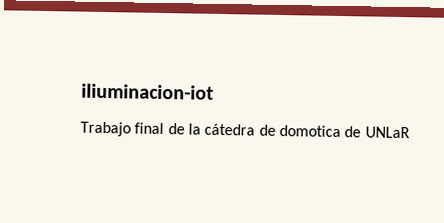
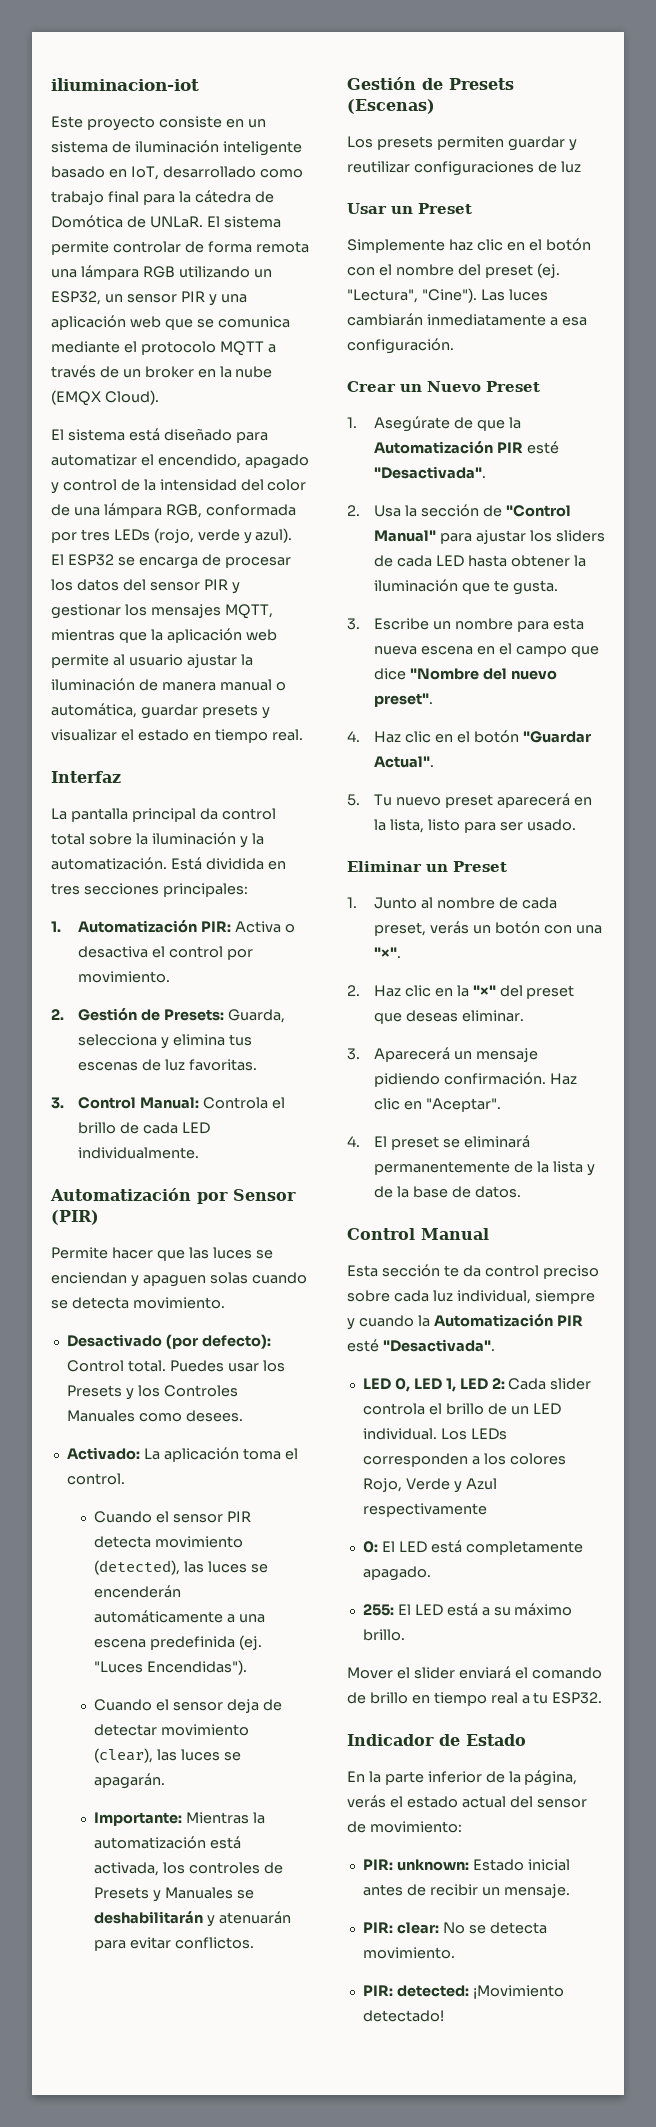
[80,121,410,139] Trabajo final de la cátedra de domotica de UNLaR -> [51,116,266,131] [51,140,302,156] [51,166,303,180] [51,190,274,205] [51,215,281,228] [51,241,309,255] [51,265,272,280] [51,291,247,306] [51,315,290,330] [51,341,276,356] [51,365,273,378] [51,390,159,406] [51,428,268,443] [51,454,309,469] [51,479,307,494] [51,503,296,518] [51,528,293,544] [51,554,291,569] [51,579,240,594] [51,604,273,619] [51,628,277,643] [51,654,253,668] [51,678,286,691] [51,703,270,719] [51,729,303,743] [51,771,121,783] [51,808,276,822] [51,832,264,848] [51,857,286,870] [51,883,248,897] [51,920,295,933] [77,946,253,960] [77,971,170,983] [51,1008,285,1023] [77,1034,252,1049] [77,1059,257,1071] [51,1097,285,1109] [77,1122,210,1134] [77,1147,199,1159] [50,1188,296,1204] [51,1210,99,1225] [51,1247,273,1261] [51,1272,307,1287] [51,1297,225,1309] [66,1334,271,1349] [66,1360,285,1372] [66,1385,238,1400] [66,1410,243,1422] [66,1447,298,1462] [66,1473,125,1485] [93,1511,251,1523] [93,1536,243,1548] [93,1560,268,1575] [93,1585,181,1598] [93,1610,265,1623] [93,1635,262,1650] [93,1660,247,1675] [93,1699,282,1713] [93,1724,249,1736] [93,1748,241,1763] [93,1773,165,1789] [93,1812,265,1826] [93,1836,241,1849] [93,1862,283,1876] [93,1887,254,1902] [93,1911,291,1927] [93,1937,254,1951] [347,77,514,90] [347,99,435,114] [347,136,577,151] [347,161,581,176] [347,203,472,214] [347,238,591,253] [347,263,560,278] [347,288,548,303] [347,313,587,326] [347,338,454,354] [347,381,540,392] [347,416,521,432] [373,441,559,454] [373,466,486,479] [347,504,571,517] [373,530,605,544] [373,555,586,567] [373,579,558,595] [347,618,584,632] [373,643,599,657] [373,668,557,680] [373,693,433,707] [347,730,591,743] [373,756,434,768] [347,793,592,808] [373,819,576,833] [347,861,507,872] [347,897,557,909] [373,921,602,936] [373,947,401,958] [347,985,575,999] [373,1010,524,1024] [347,1047,538,1062] [373,1072,577,1087] [373,1098,501,1112] [347,1135,530,1150] [373,1161,595,1176] [373,1186,521,1198] [347,1228,489,1240] [347,1264,599,1279] [347,1290,595,1304] [347,1314,583,1330] [347,1339,495,1352] [362,1378,592,1392] [362,1403,561,1415] [362,1428,507,1440] [362,1453,566,1467] [362,1478,497,1493] [362,1503,487,1517] [362,1540,583,1555] [362,1566,431,1581] [362,1603,573,1616] [362,1629,405,1641] [347,1666,602,1679] [347,1692,603,1706] [347,1734,526,1746] [347,1770,578,1786] [347,1795,587,1808] [347,1821,462,1833] [362,1859,570,1871] [362,1884,570,1898] [362,1922,547,1934] [362,1947,455,1959] [362,1985,564,1999] [362,2010,444,2022] Este proyecto consiste en un sistema de iluminación inteligente basado en IoT, desarrollado como trabajo final para la cátedra de Domótica de UNLaR. El sistema permite controlar de forma remota una lámpara RGB utilizando un ESP32, un sensor PIR y una aplicación web que se comunica mediante el protocolo MQTT a través de un broker en la nube (EMQX Cloud). // El sistema está diseñado para automatizar el encendido, apagado y control de la intensidad del color de una lámpara RGB, conformada por tres LEDs (rojo, verde y azul). El ESP32 se encarga de procesar los datos del sensor PIR y gestionar los mensajes MQTT, mientras que la aplicación web permite al usuario ajustar la iluminación de manera manual o automática, guardar presets y visualizar el estado en tiempo real. // Interfaz // La pantalla principal da control total sobre la iluminación y la automatización. Está dividida en tres secciones principales: // 1. Automatización PIR: Activa o desactiva el control por movimiento. // 2. Gestión de Presets: Guarda, selecciona y elimina tus escenas de luz favoritas. // 3. Control Manual: Controla el brillo de cada LED individualmente. // Automatización por Sensor (PIR) // Permite hacer que las luces se enciendan y apaguen solas cuando se detecta movimiento. // Desactivado (por defecto): Control total. Puedes usar los Presets y los Controles Manuales como desees. // Activado: La aplicación toma el control. // Cuando el sensor PIR detecta movimiento (detected), las luces se encenderán automáticamente a una escena predefinida (ej. "Luces Encendidas"). // Cuando el sensor deja de detectar movimiento (clear), las luces se apagarán. // Importante: Mientras la automatización está activada, los controles de Presets y Manuales se deshabilitarán y atenuarán para evitar conflictos. // Gestión de Presets (Escenas) // Los presets permiten guardar y reutilizar configuraciones de luz // Usar un Preset // Simplemente haz clic en el botón con el nombre del preset (ej. "Lectura", "Cine"). Las luces cambiarán inmediatamente a esa configuración. // Crear un Nuevo Preset // 1. Asegúrate de que la Automatización PIR esté "Desactivada". // 2. Usa la sección de "Control Manual" para ajustar los sliders de cada LED hasta obtener la iluminación que te gusta. // 3. Escribe un nombre para esta nueva escena en el campo que dice "Nombre del nuevo preset". // 4. Haz clic en el botón "Guardar Actual". // 5. Tu nuevo preset aparecerá en la lista, listo para ser usado. // Eliminar un Preset // 1. Junto al nombre de cada preset, verás un botón con una "×". // 2. Haz clic en la "×" del preset que deseas eliminar. // 3. Aparecerá un mensaje pidiendo confirmación. Haz clic en "Aceptar". // 4. El preset se eliminará permanentemente de la lista y de la base de datos. // Control Manual // Esta sección te da control preciso sobre cada luz individual, siempre y cuando la Automatización PIR esté "Desactivada". // LED 0, LED 1, LED 2: Cada slider controla el brillo de un LED individual. Los LEDs corresponden a los colores Rojo, Verde y Azul respectivamente // 0: El LED está completamente apagado. // 255: El LED está a su máximo brillo. // Mover el slider enviará el comando de brillo en tiempo real a tu ESP32. // Indicador de Estado // En la parte inferior de la página, verás el estado actual del sensor de movimiento: // PIR: unknown: Estado inicial antes de recibir un mensaje. // PIR: clear: No se detecta movimiento. // PIR: detected: ¡Movimiento detectado!

